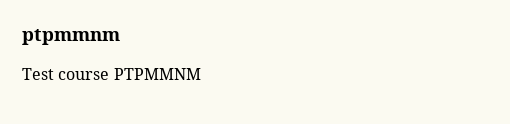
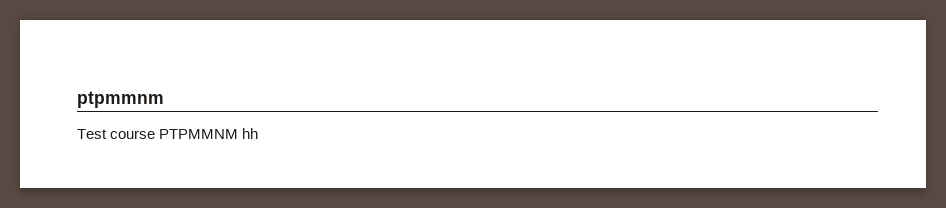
(201, 74) none -> [242,128,259,139] hh

